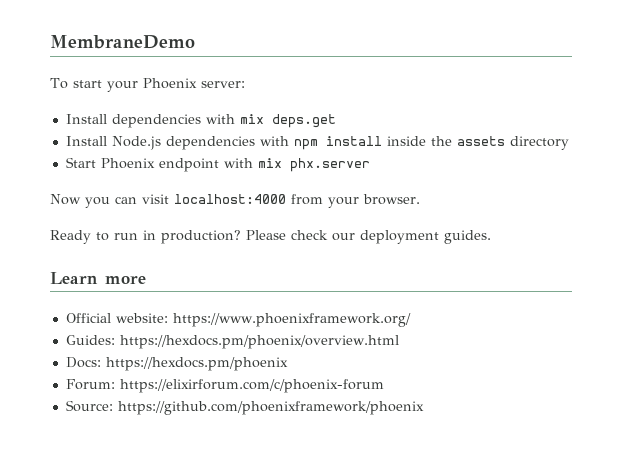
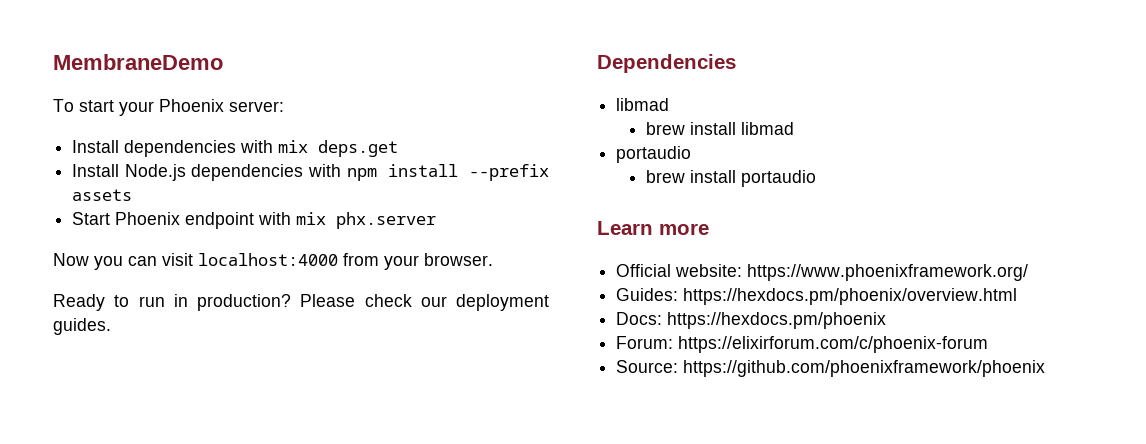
[386,136,452,146] inside the -> [469,164,549,181] --prefix
[509,136,569,150] directory -> (133, 195) none
(491, 237) none -> [597,54,736,73] [616,98,670,111] [645,122,794,135] [616,146,692,163] [645,170,816,187] // Dependencies // libmad // brew install libmad // portaudio // brew install portaudio

